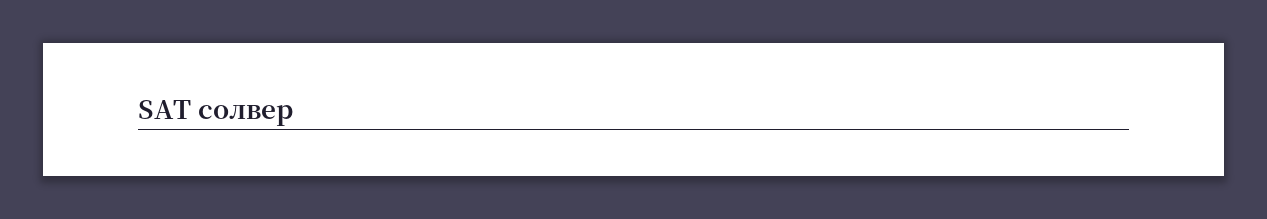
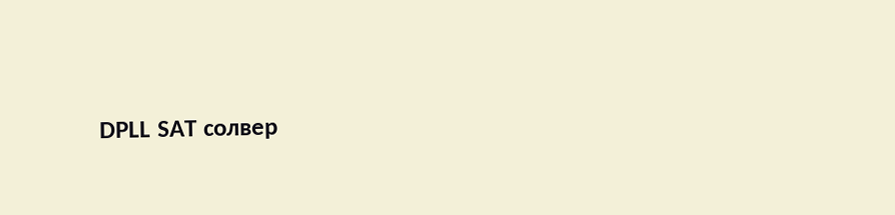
(138, 109) none -> [99,121,151,139] DPLL

